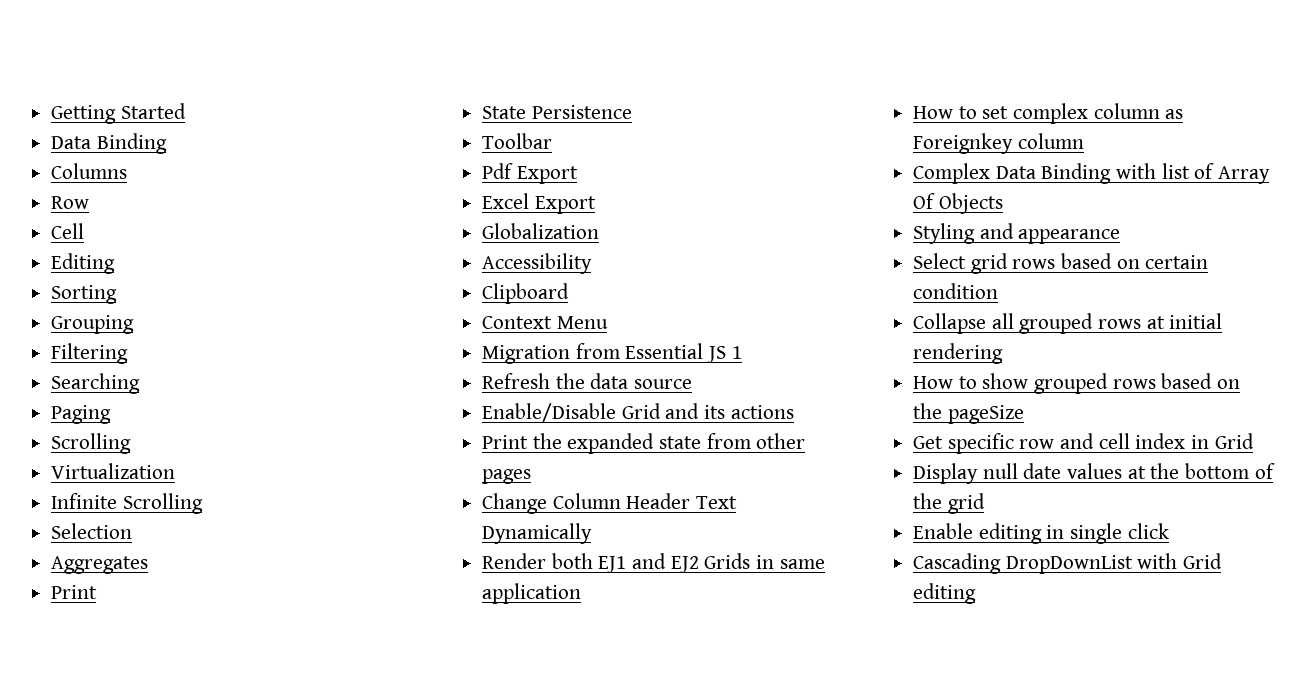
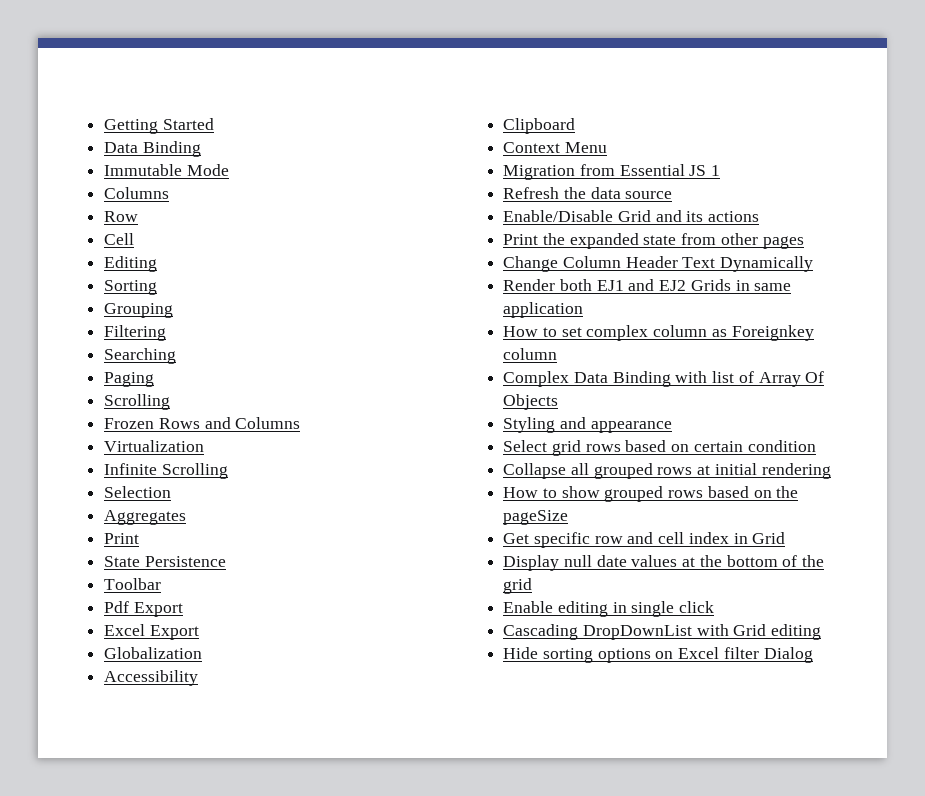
(167, 143) none -> [104,164,229,176] // Immutable Mode
(132, 443) none -> [104,417,301,429] // Frozen Rows and Columns
(977, 593) none -> [503,647,813,663] // Hide sorting options on Excel filter Dialog

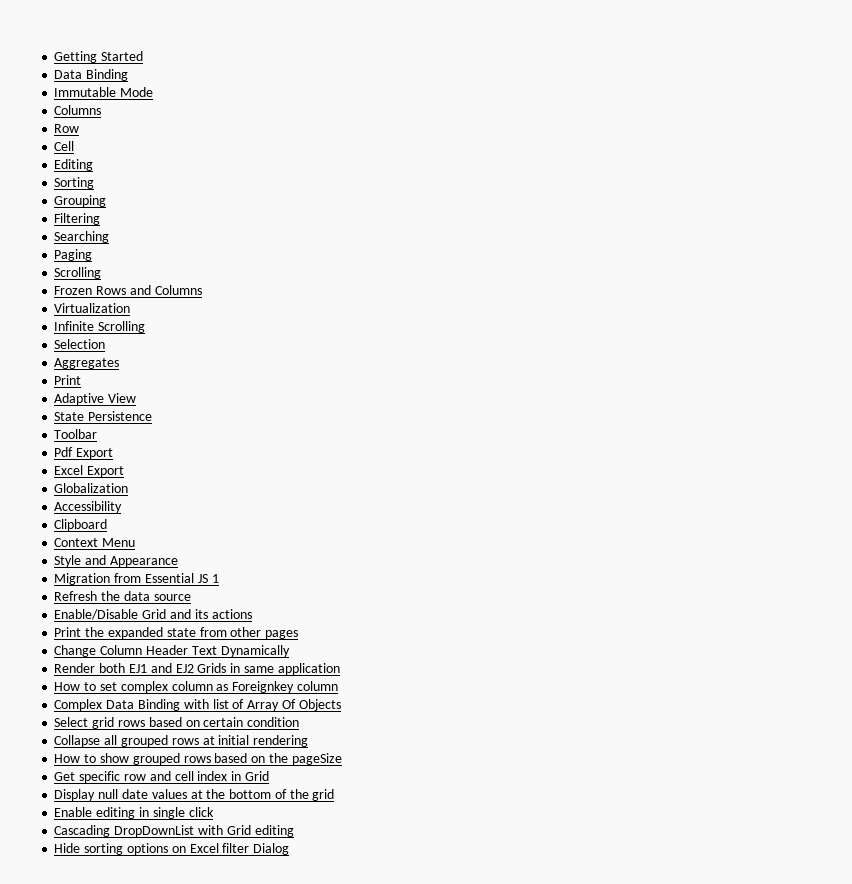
(140, 538) none -> [54,393,137,405] // Adaptive View
(607, 147) none -> [54,555,178,567] // Style and Appearance
[503,417,672,433] // Styling and appearance -> (341, 705) none

